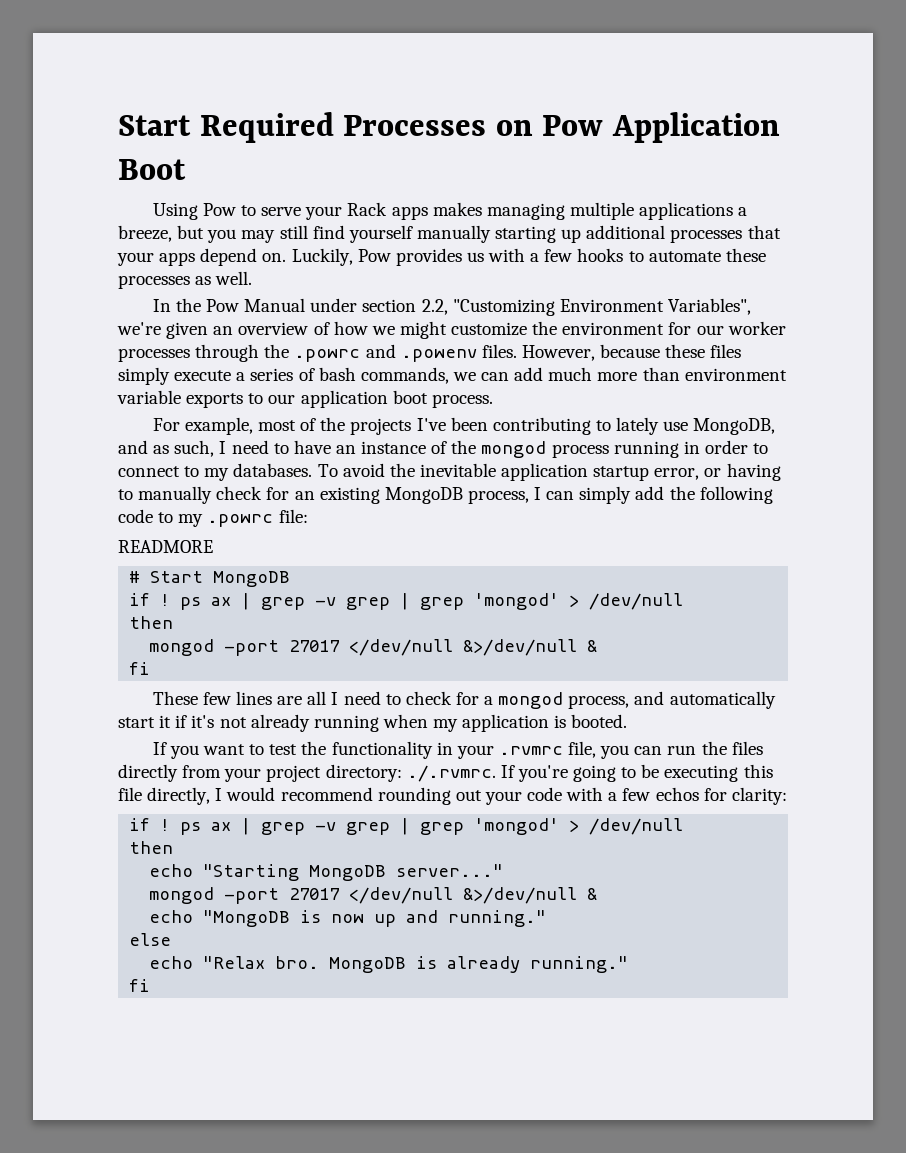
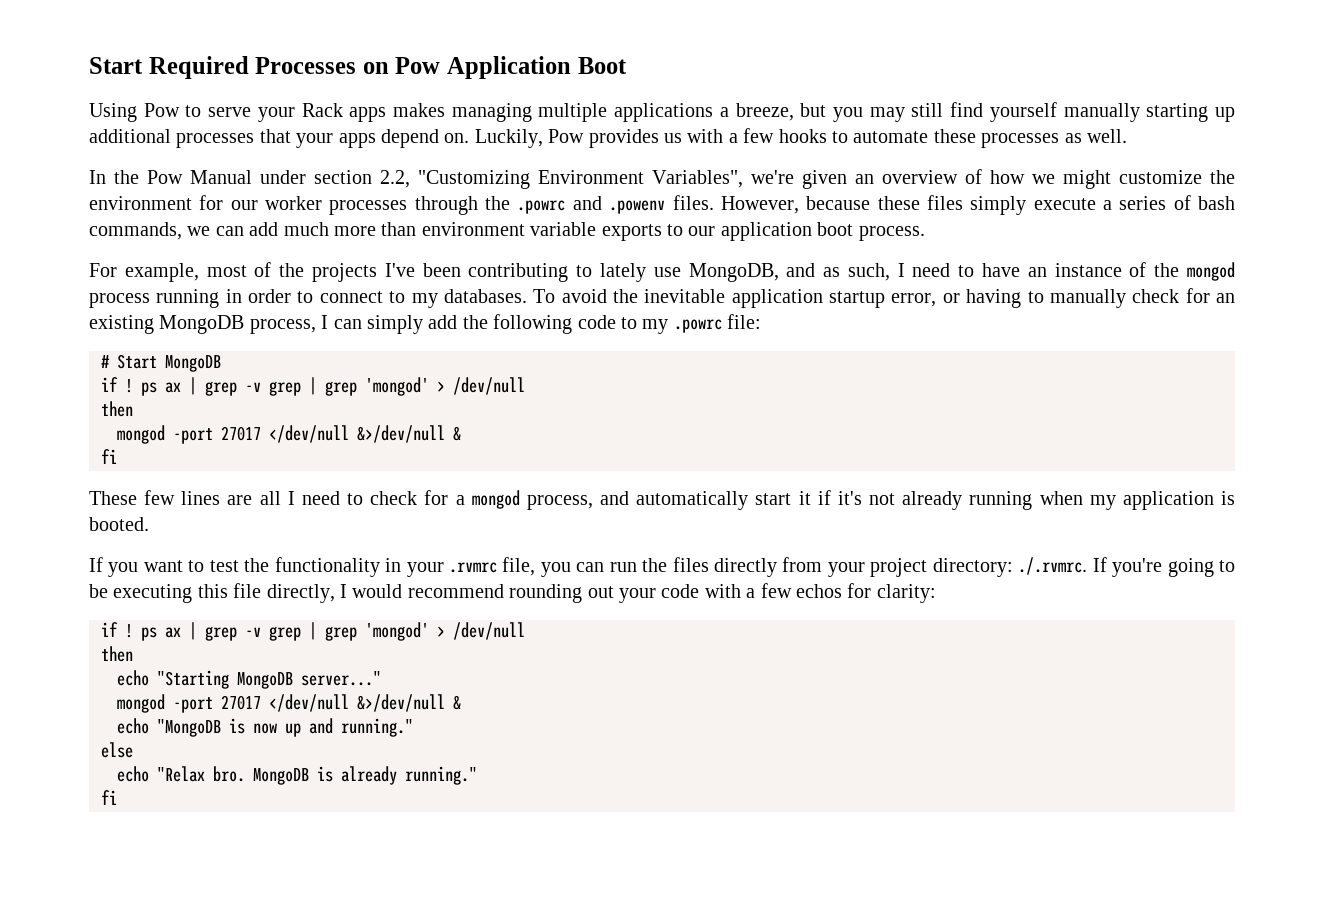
[118,540,213,553] // READMORE -> (762, 321) none

